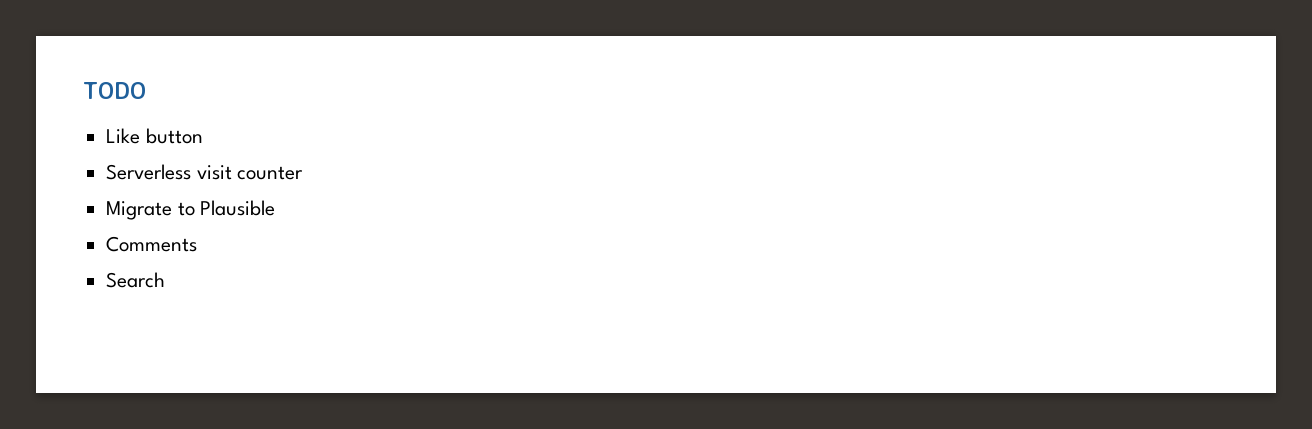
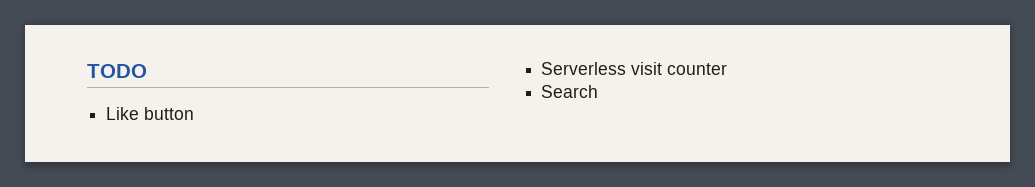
[106,200,276,220] [106,236,198,252] // Migrate to Plausible // Comments -> (728, 69) none

